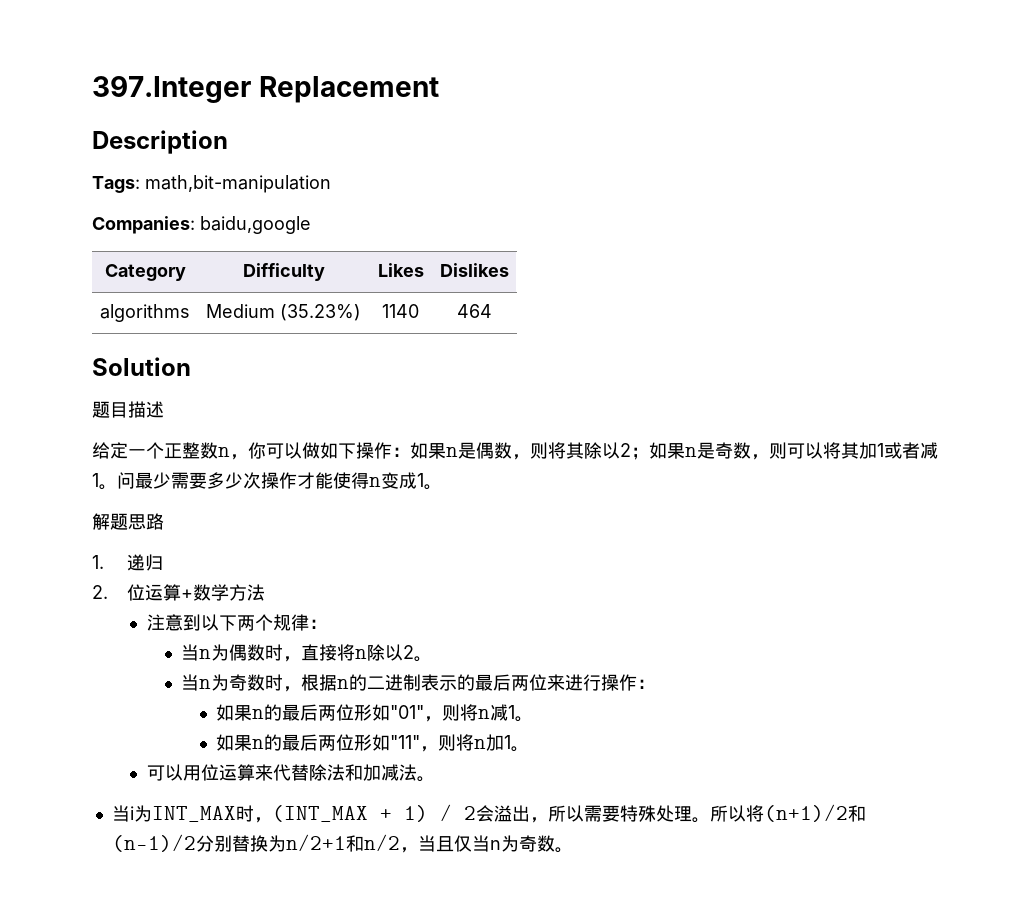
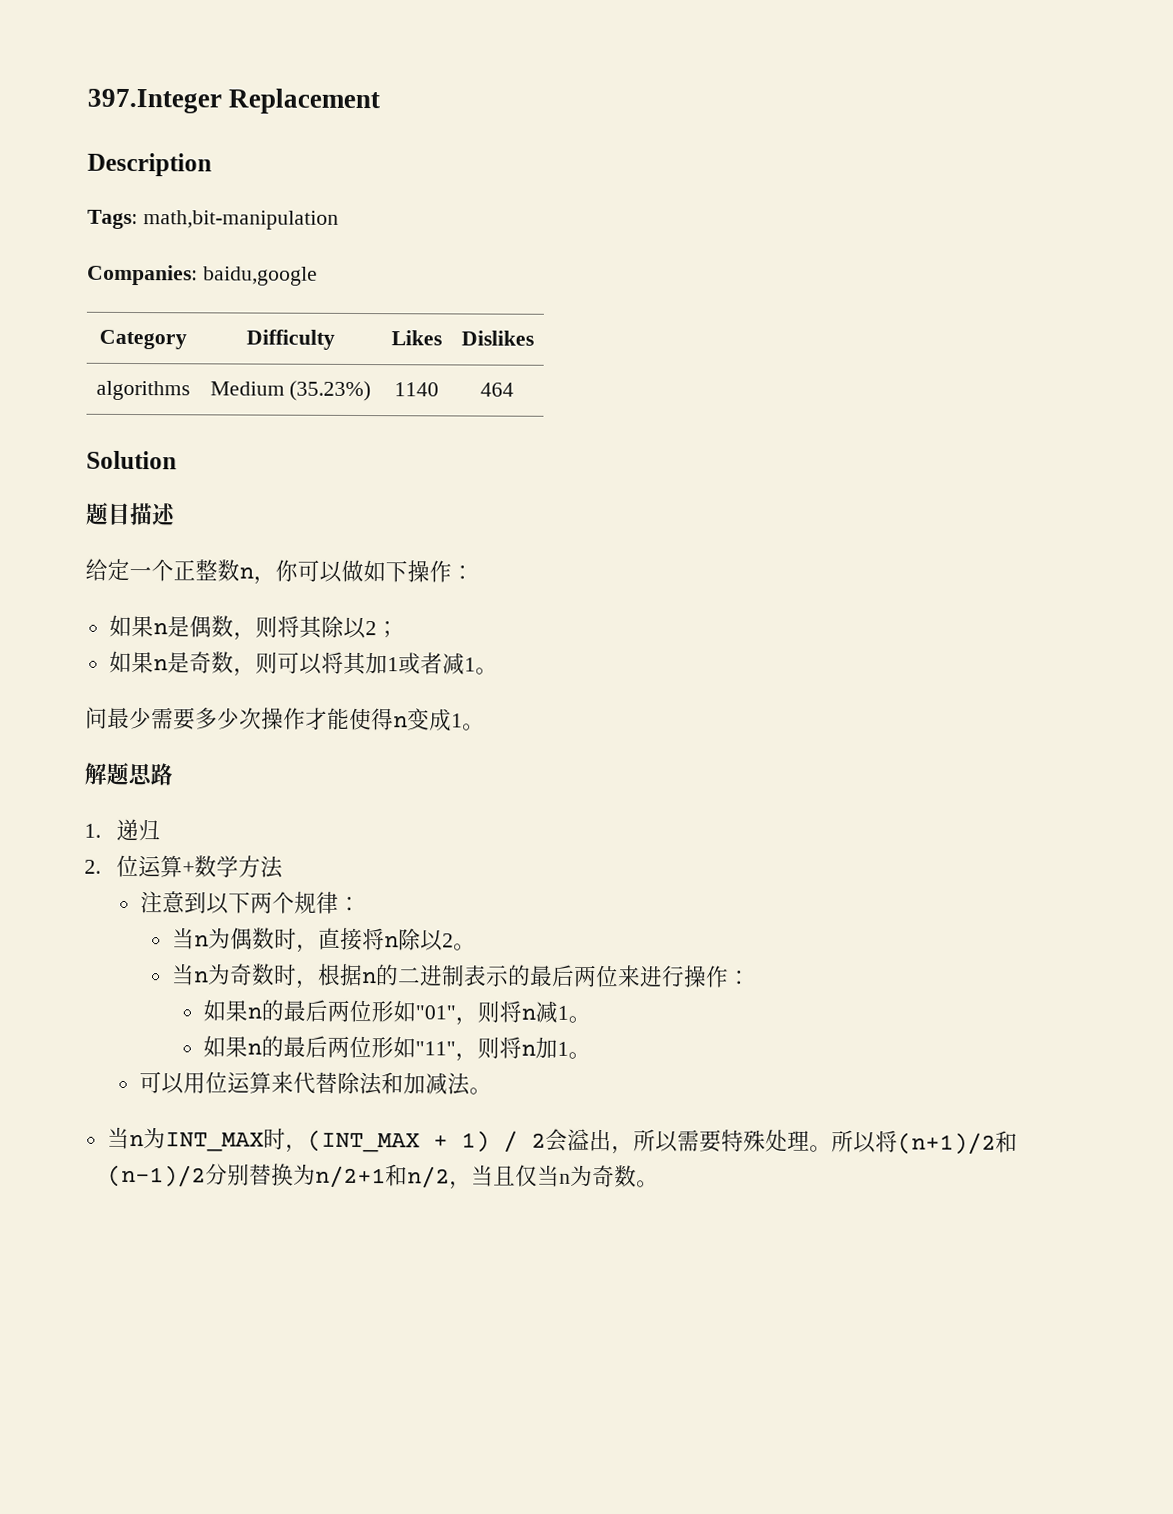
(410, 452) none -> (474, 572) //
(649, 453) none -> (399, 629) //
(117, 487) none -> (498, 671) //
[129,806,134,820] i -> [128,1134,144,1147] n

